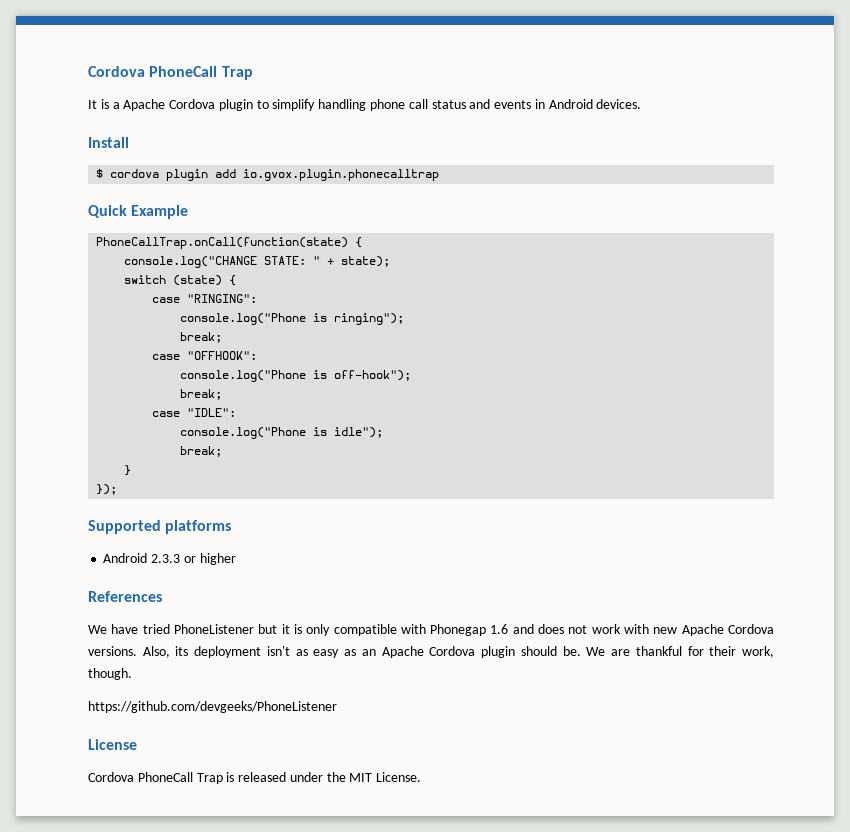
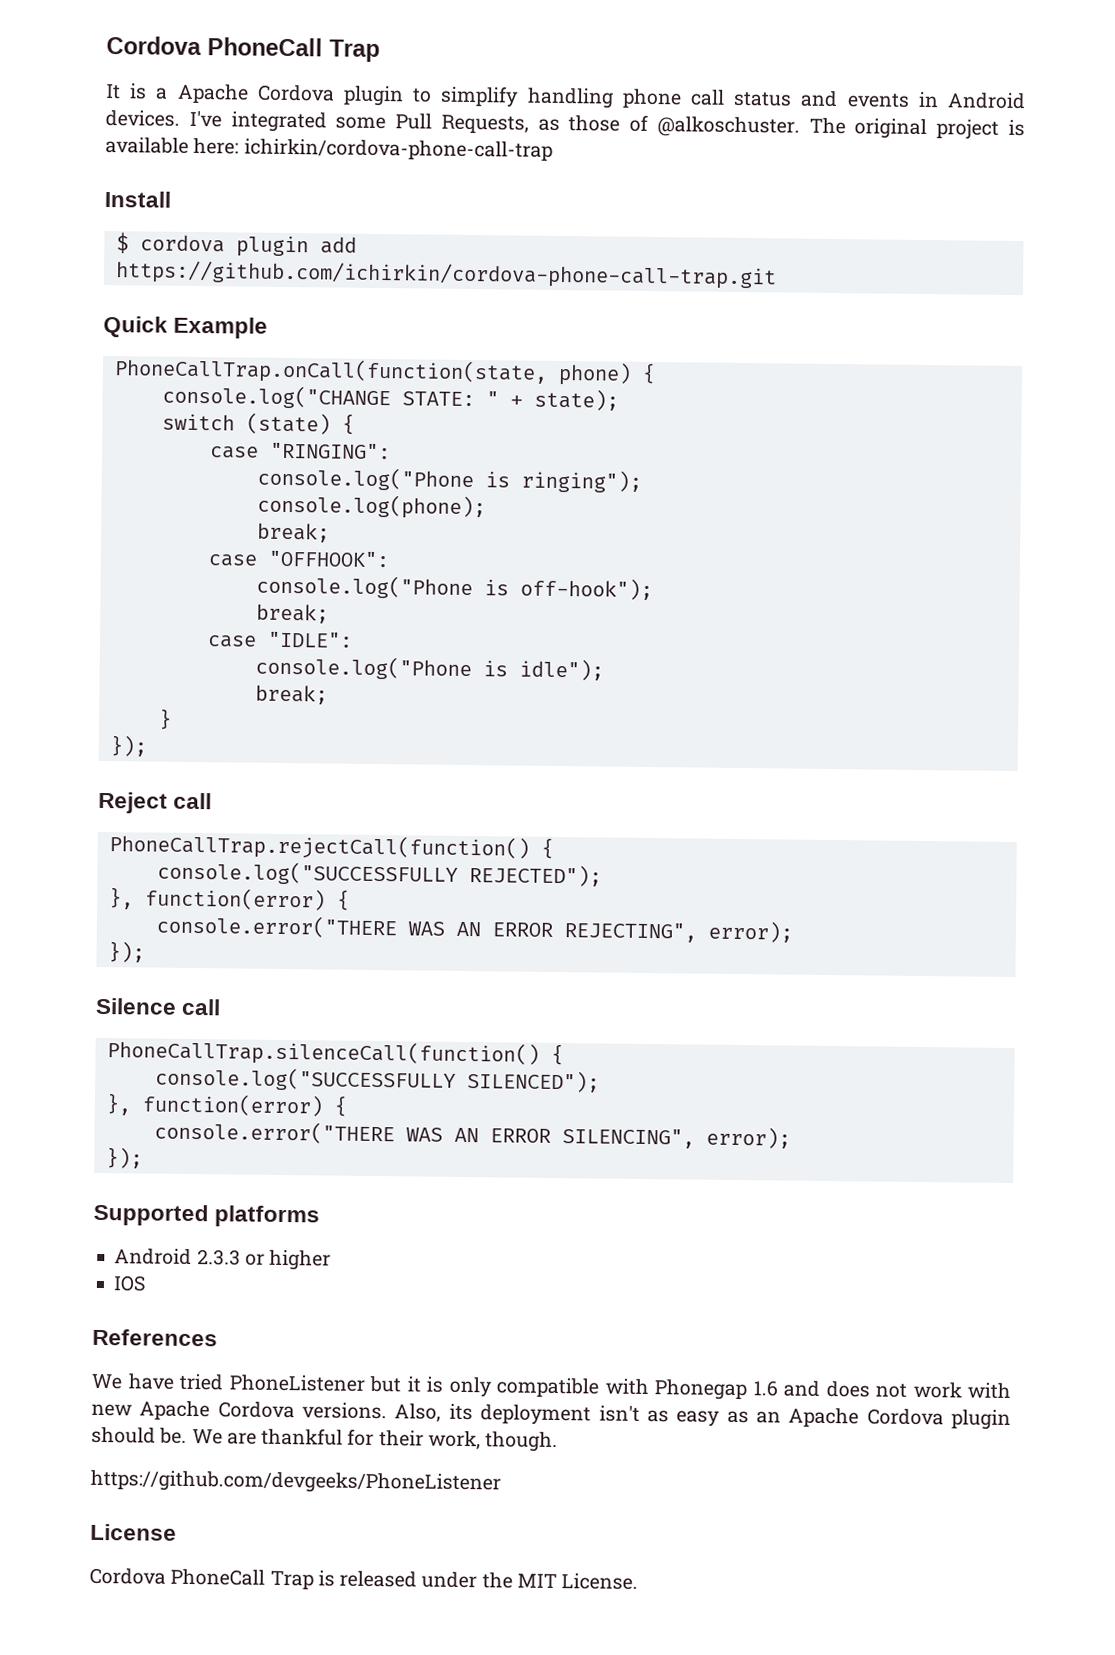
(642, 104) none -> [188,110,1025,140] [105,136,553,161] I've integrated some Pull Requests, as those of @alkoschuster. The original project is available here: ichirkin/cordova-phone-call-trap
[243,169,440,181] io.gvox.plugin.phonecalltrap -> [114,260,777,290] https://github.com/ichirkin/cordova-phone-call-trap.git
[96,237,349,249] PhoneCallTrap.onCall(function(state) -> [113,357,632,386] PhoneCallTrap.onCall(function(state, phone)
(405, 319) none -> [256,493,486,520] // console.log(phone);
(118, 489) none -> [98,791,213,814] [108,833,554,861] [156,860,602,887] [108,887,350,911] [155,914,793,943] [107,941,145,963] [95,997,222,1016] [106,1039,564,1067] [154,1066,600,1093] [105,1093,348,1117] [153,1120,791,1149] [105,1147,143,1169] // Reject call // PhoneCallTrap.rejectCall(function() { // console.log("SUCCESSFULLY REJECTED"); // }, function(error) { // console.error("THERE WAS AN ERROR REJECTING", error); // }); // Silence call // PhoneCallTrap.silenceCall(function() { // console.log("SUCCESSFULLY SILENCED"); // }, function(error) { // console.error("THERE WAS AN ERROR SILENCING", error); // });
(236, 559) none -> [113,1275,147,1292] // IOS

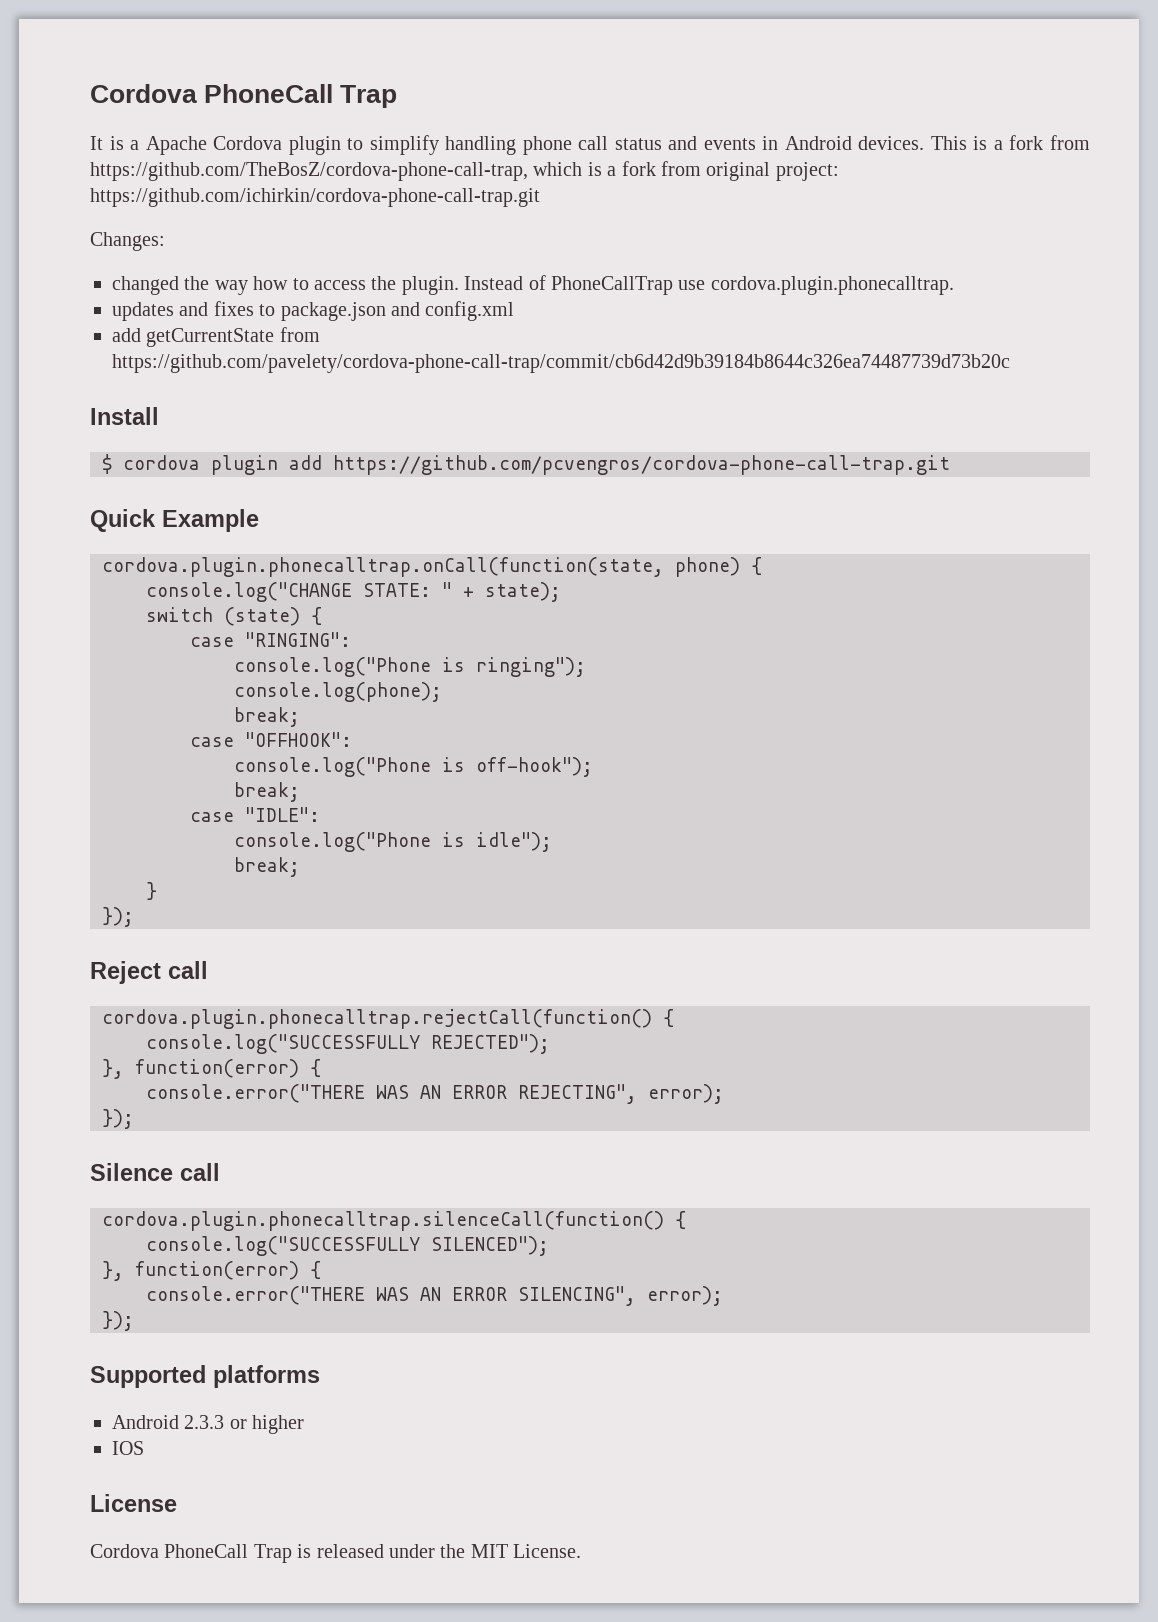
[188,110,1025,140] [105,136,553,161] I've integrated some Pull Requests, as those of @alkoschuster. The original project is available here: ichirkin/cordova-phone-call-trap -> [930,135,1090,150] [90,161,839,181] [90,188,540,207] [90,232,165,251] [112,275,954,295] [112,301,515,321] [112,327,320,347] [112,354,1010,373] This is a fork from https://github.com/TheBosZ/cordova-phone-call-trap, which is a fork from original project: https://github.com/ichirkin/cordova-phone-call-trap.git // Changes: // changed the way how to access the plugin. Instead of PhoneCallTrap use cordova.plugin.phonecalltrap. // updates and fixes to package.json and config.xml // add getCurrentState from https://github.com/pavelety/cordova-phone-call-trap/commit/cb6d42d9b39184b8644c326ea74487739d73b20c
[114,260,777,290] https://github.com/ichirkin/cordova-phone-call-trap.git -> [333,455,950,475] https://github.com/pcvengros/cordova-phone-call-trap.git
[113,357,548,385] PhoneCallTrap.onCall(function(state, -> [102,557,664,577] cordova.plugin.phonecalltrap.onCall(function(state,
[108,833,530,861] PhoneCallTrap.rejectCall(function() -> [102,1009,652,1029] cordova.plugin.phonecalltrap.rejectCall(function()
[106,1039,540,1067] PhoneCallTrap.silenceCall(function() -> [102,1211,664,1231] cordova.plugin.phonecalltrap.silenceCall(function()
[92,1328,218,1347] [91,1373,1011,1401] [91,1400,1012,1431] [91,1426,559,1453] [90,1469,501,1495] // References // We have tried PhoneListener but it is only compatible with Phonegap 1.6 and does not work with new Apache Cordova versions. Also, its deployment isn't as easy as an Apache Cordova plugin should be. We are thankful for their work, though. // https://github.com/devgeeks/PhoneListener -> (144, 1448) none

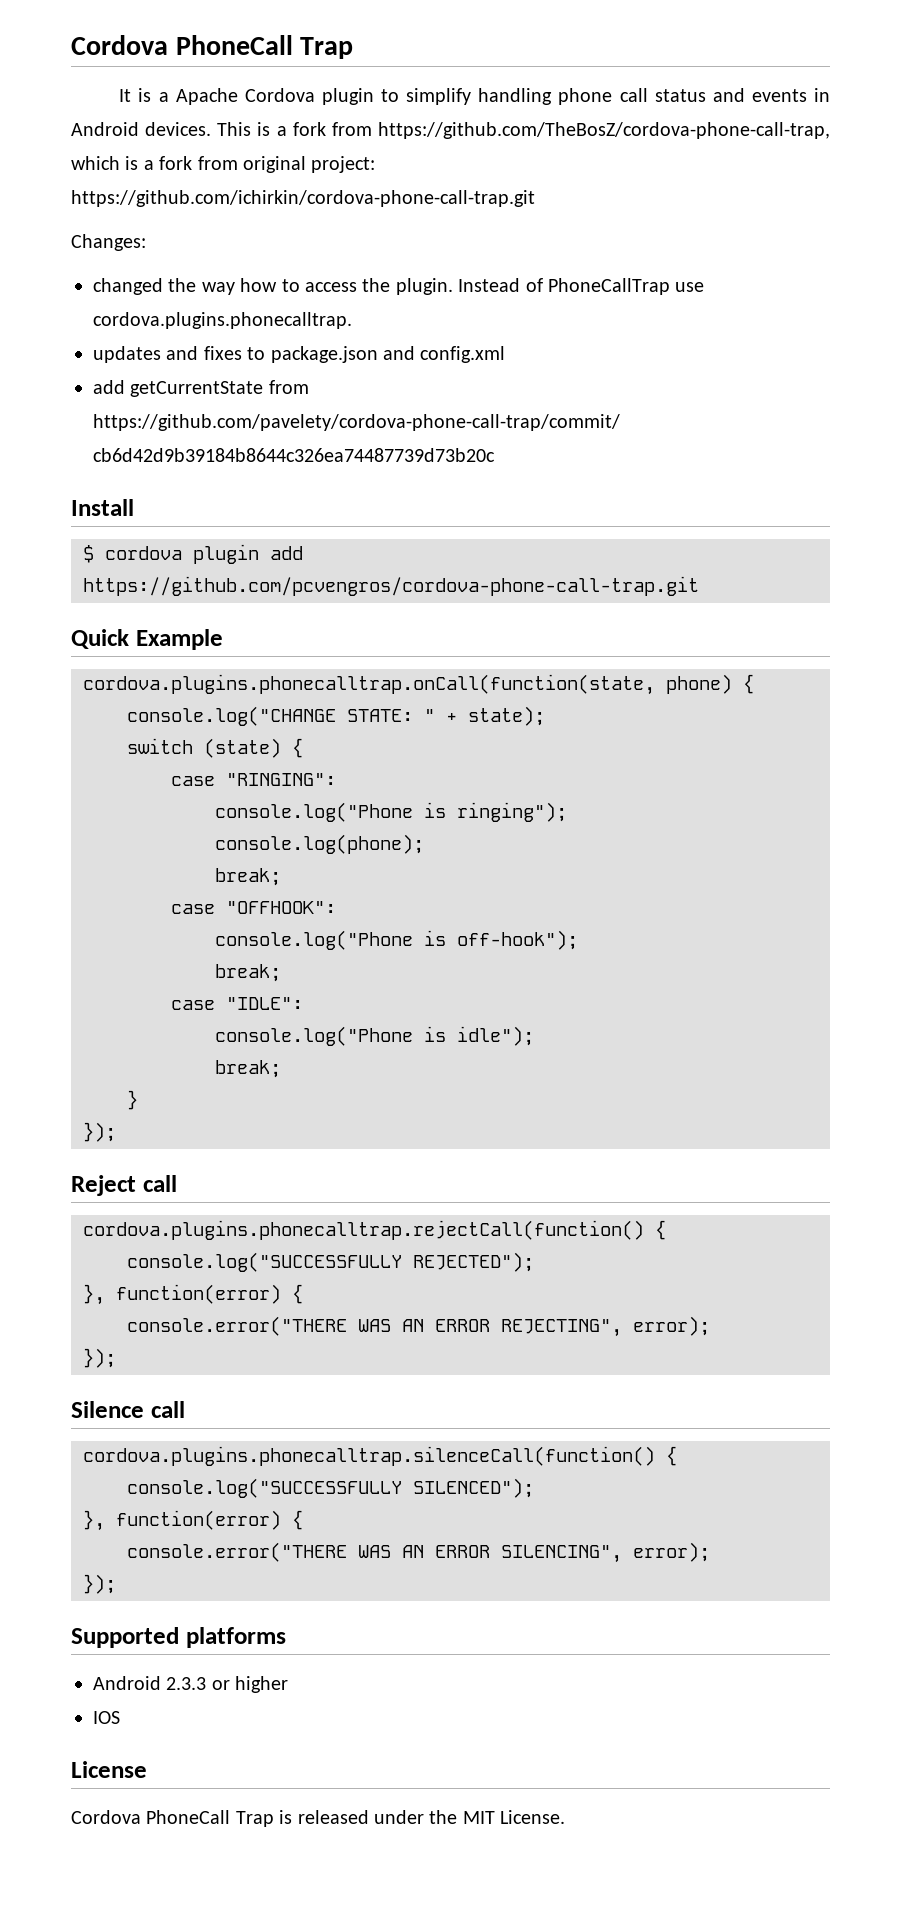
[710,276,954,295] cordova.plugin.phonecalltrap. -> [93,312,352,329] cordova.plugins.phonecalltrap.
[102,557,664,577] cordova.plugin.phonecalltrap.onCall(function(state, -> [83,674,655,695] cordova.plugins.phonecalltrap.onCall(function(state,
[102,1009,652,1029] cordova.plugin.phonecalltrap.rejectCall(function() -> [83,1220,644,1240] cordova.plugins.phonecalltrap.rejectCall(function()
[102,1211,664,1231] cordova.plugin.phonecalltrap.silenceCall(function() -> [83,1446,655,1466] cordova.plugins.phonecalltrap.silenceCall(function()

